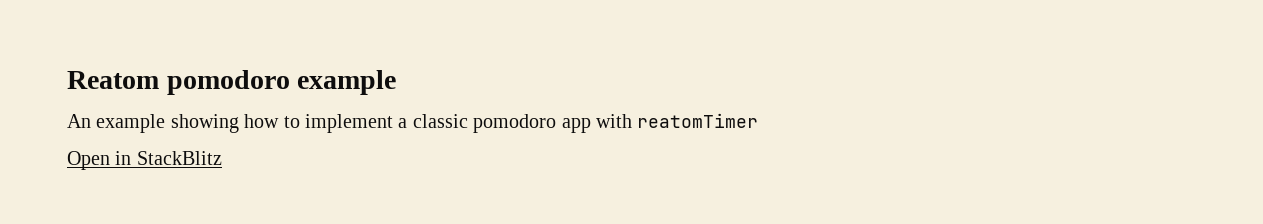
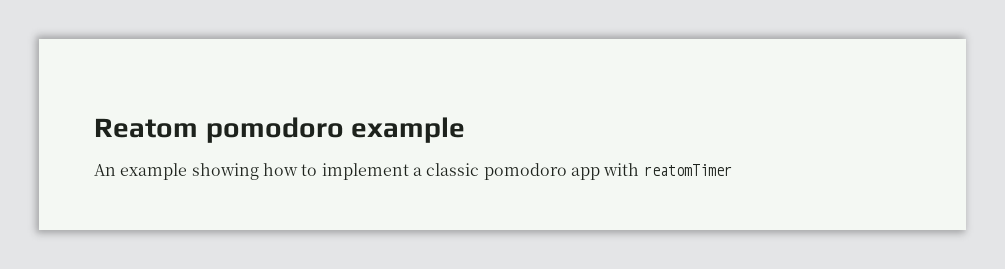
[67,151,222,170] // Open in StackBlitz -> (732, 170) none

